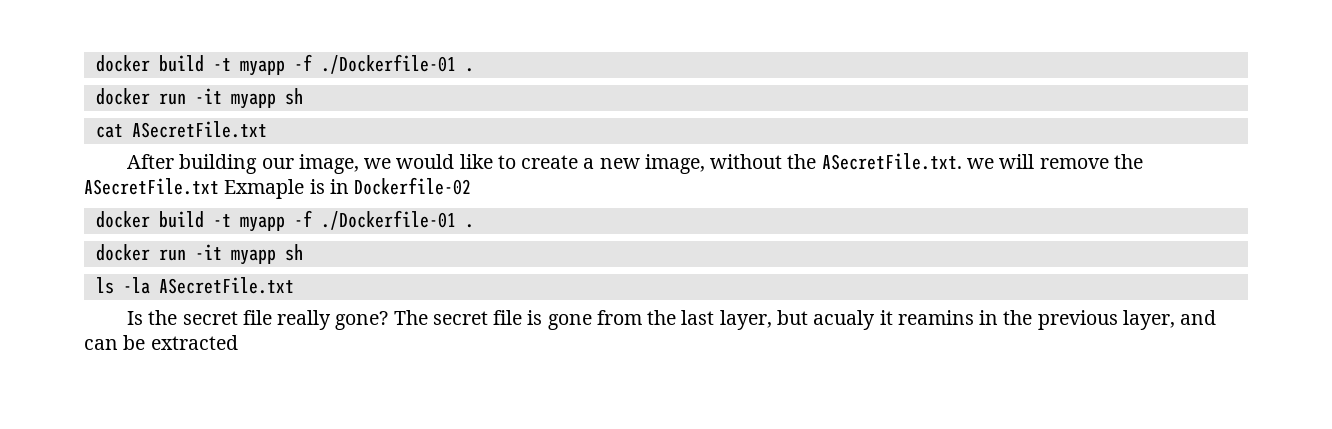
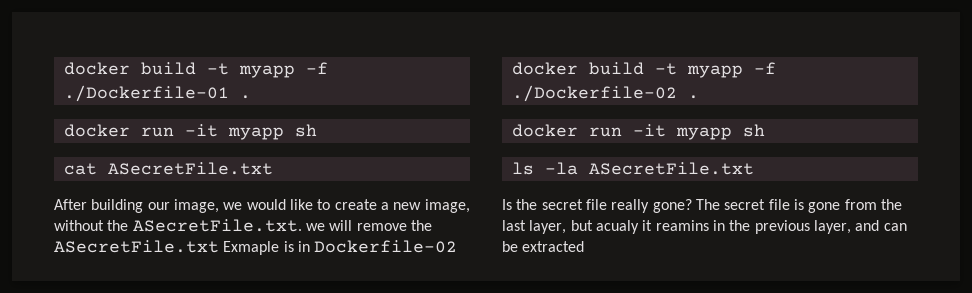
[320,210,456,230] ./Dockerfile-01 -> [511,85,677,102] ./Dockerfile-02

